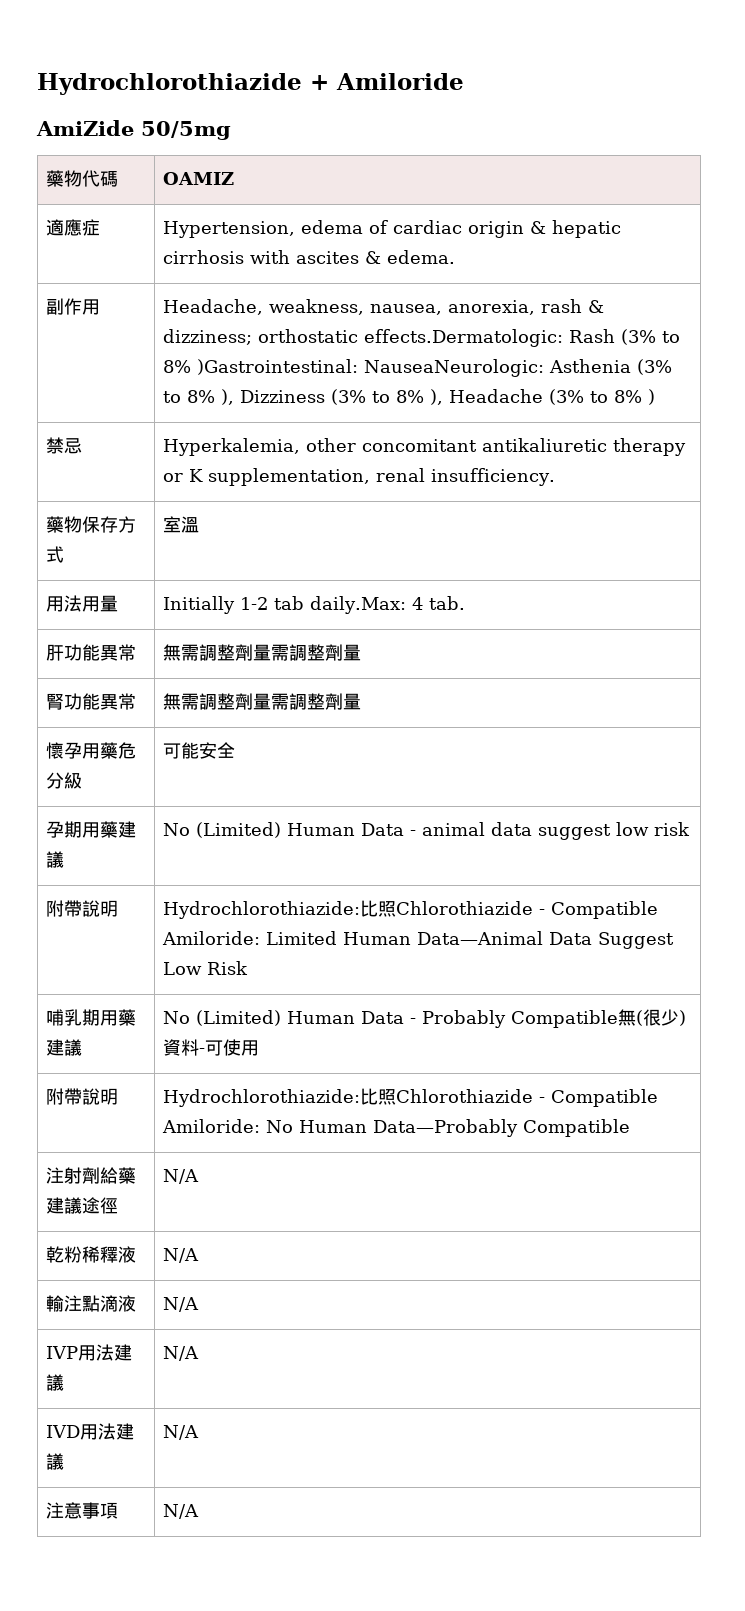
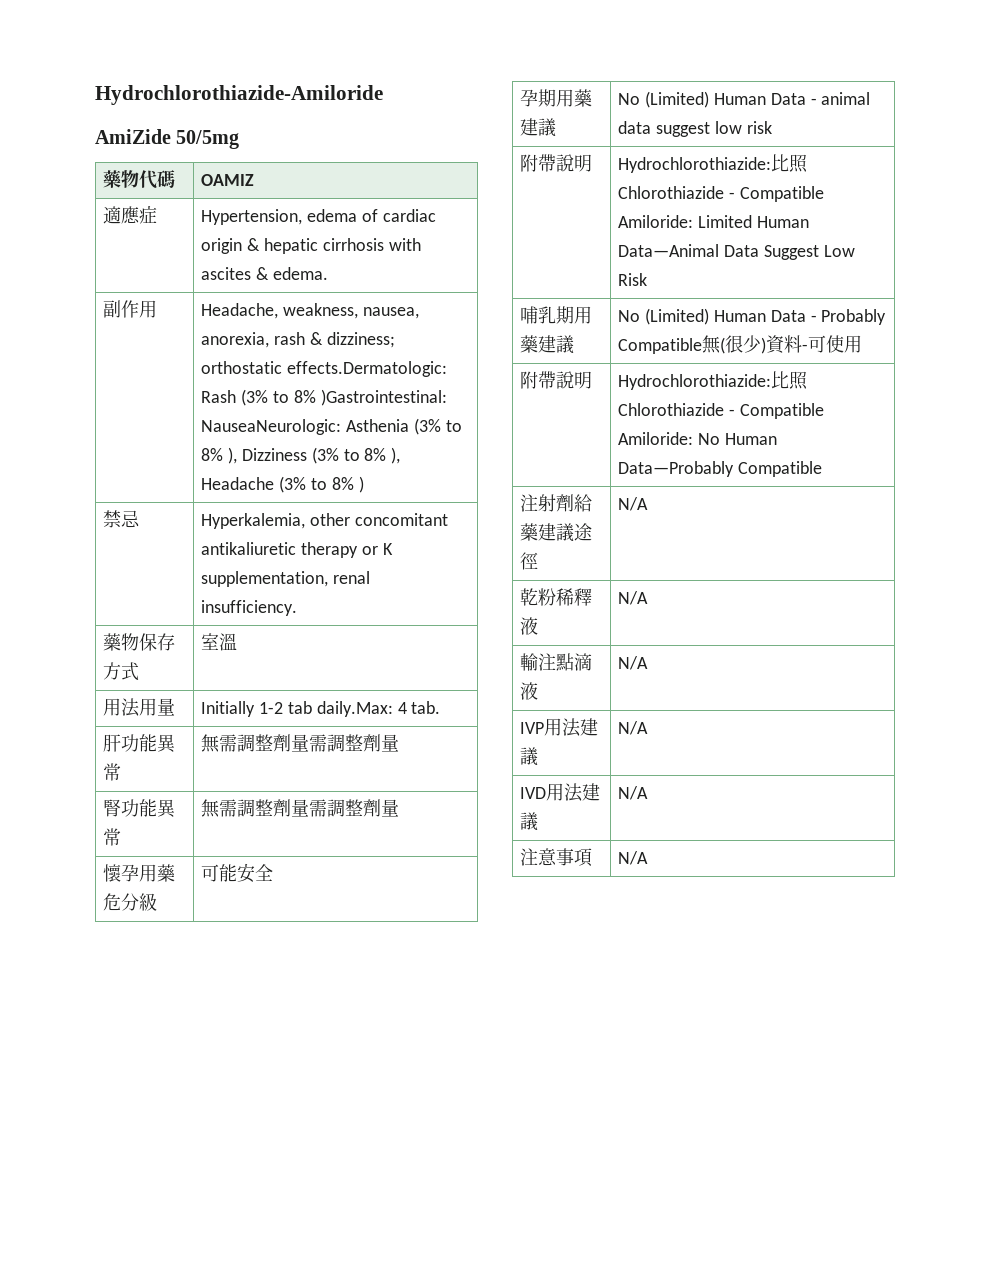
[37,73,464,95] Hydrochlorothiazide + Amiloride -> [95,85,383,105] Hydrochlorothiazide-Amiloride

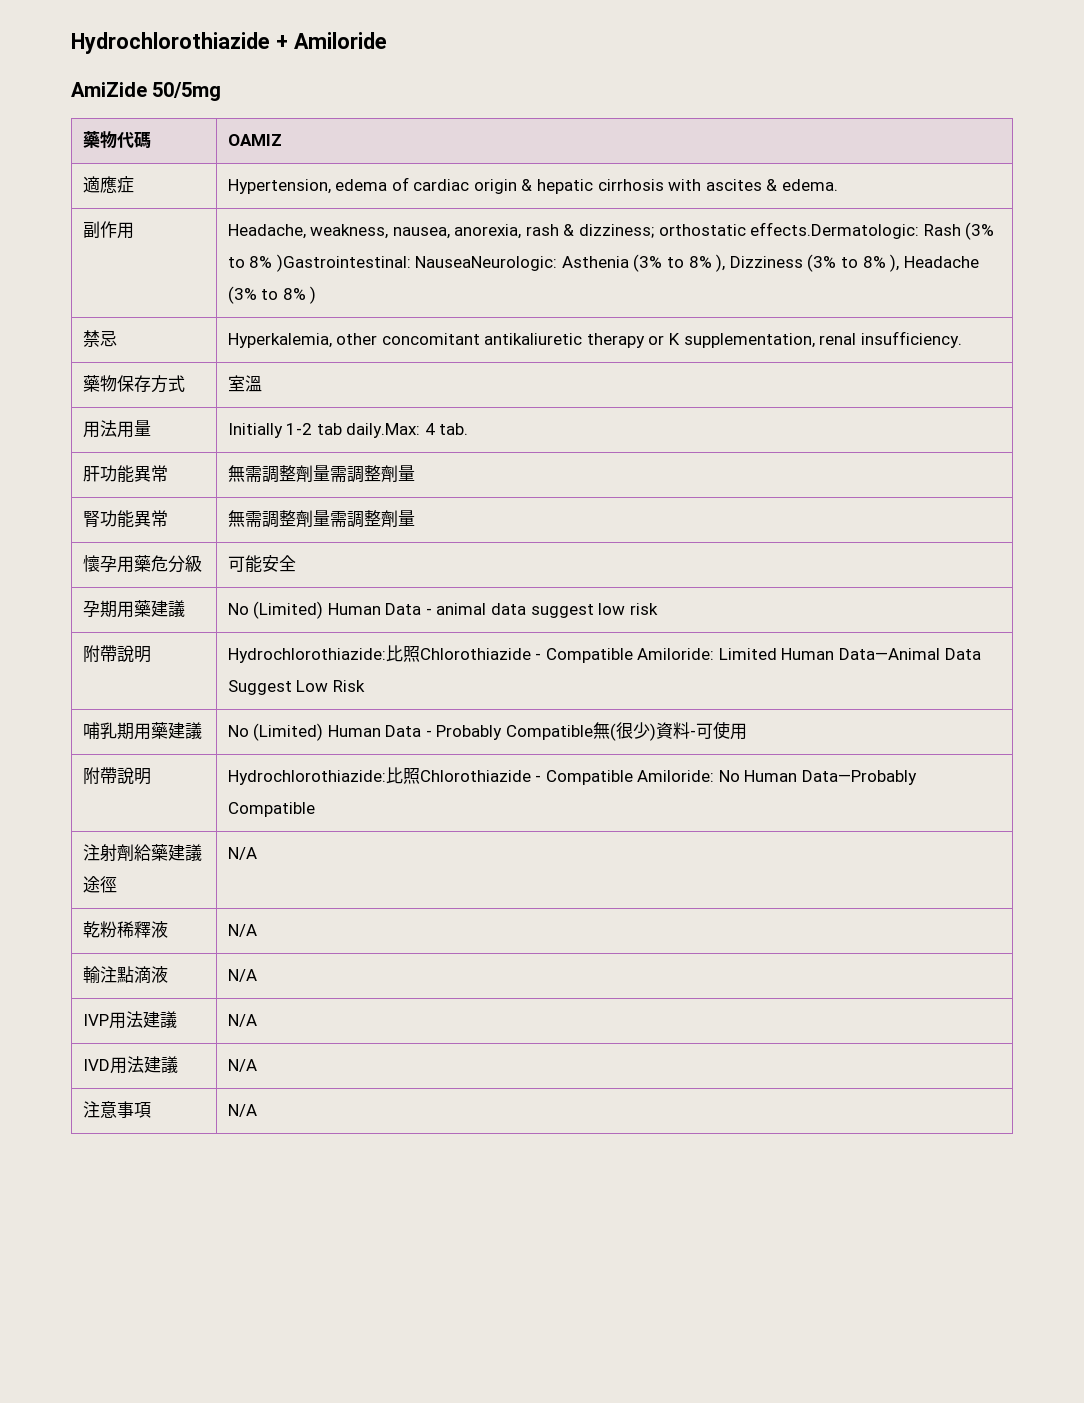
[95,85,383,105] Hydrochlorothiazide-Amiloride -> [71,32,387,54] Hydrochlorothiazide + Amiloride

